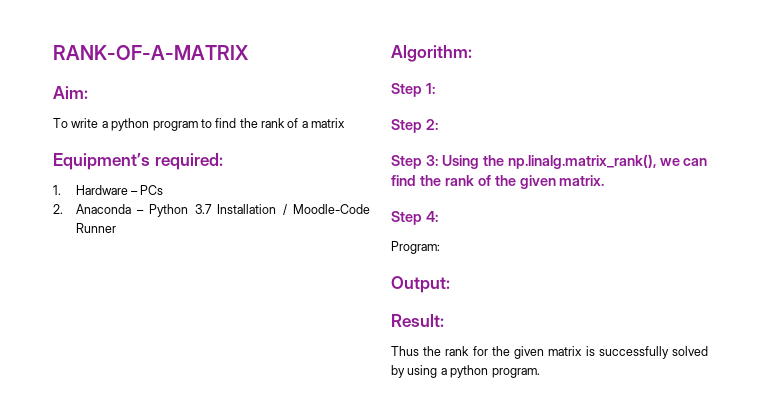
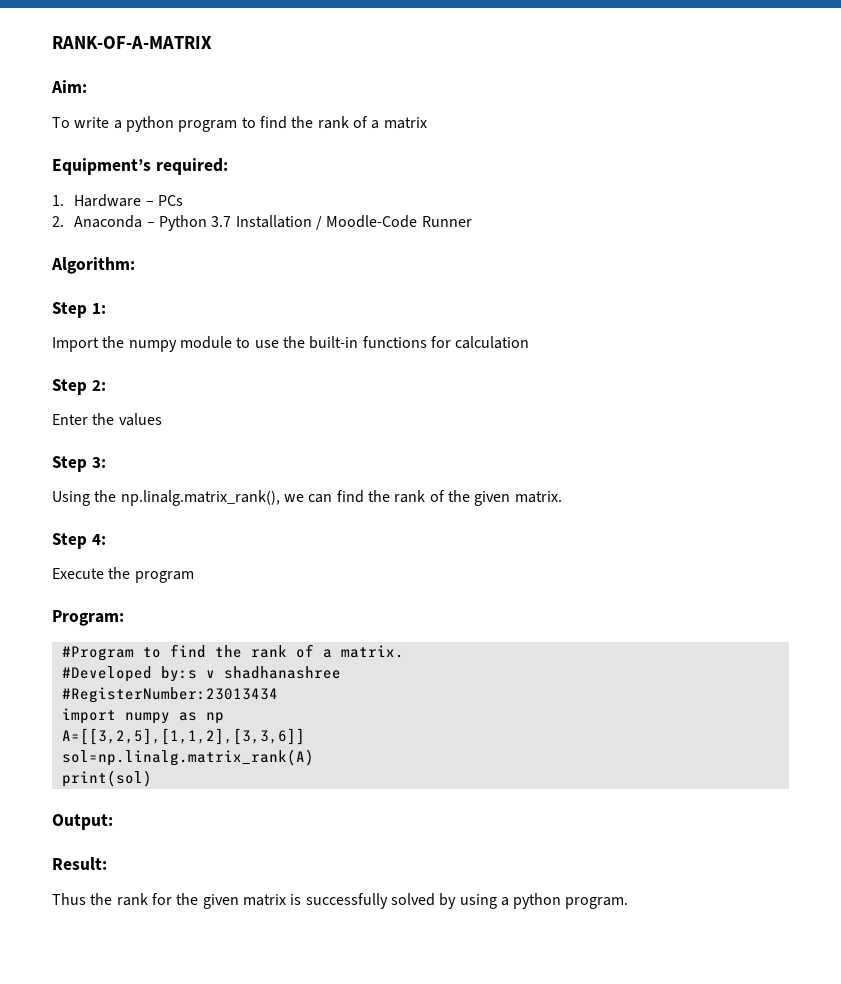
(435, 88) none -> [52,336,530,352] // Import the numpy module to use the built-in functions for calculation
(438, 124) none -> [52,413,162,426] // Enter the values
(438, 160) none -> (106, 462) //
[391,241,440,254] Program: -> [52,567,194,583] [52,610,124,626] [61,644,404,661] [61,666,341,682] [61,687,278,703] [61,708,224,724] [61,728,305,745] [61,749,314,766] [61,770,152,787] Execute the program // Program: // #Program to find the rank of a matrix. // #Developed by:s v shadhanashree // #RegisterNumber:23013434 // import numpy as np // A=[[3,2,5],[1,1,2],[3,3,6]] // sol=np.linalg.matrix_rank(A) // print(sol)

